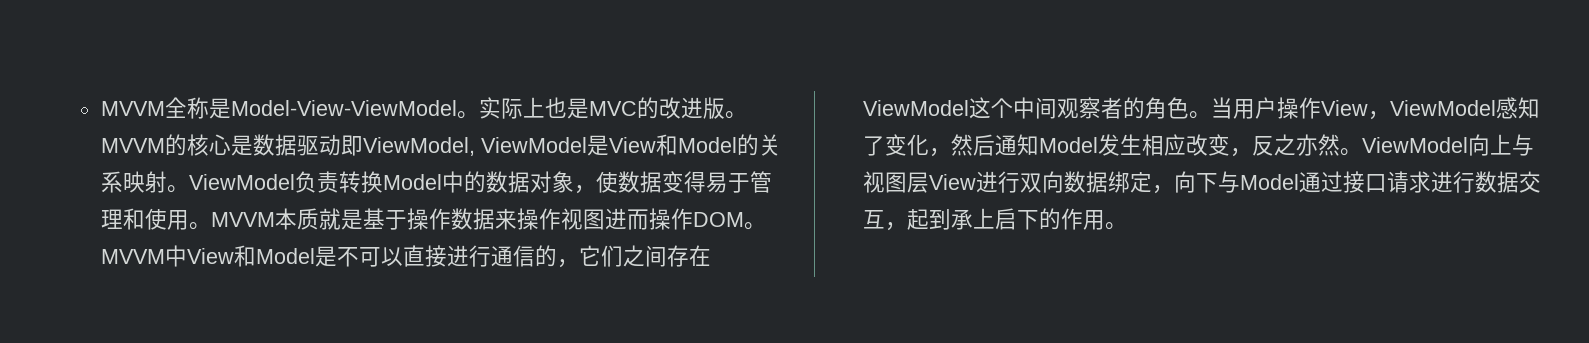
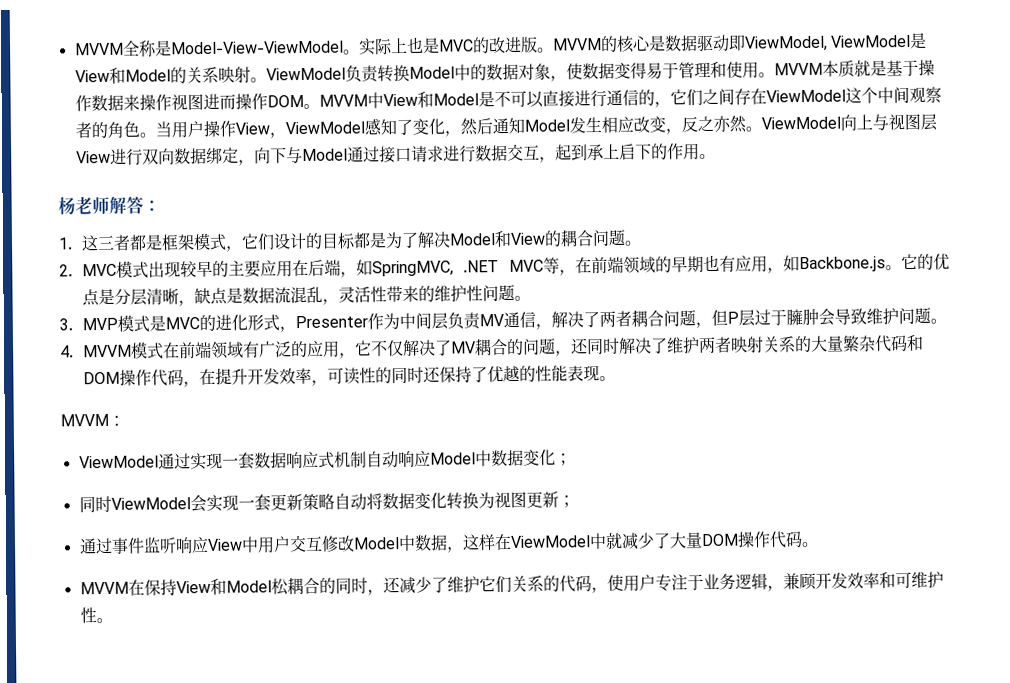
(1127, 226) none -> [58,196,161,215] [58,229,642,252] [59,253,950,278] [81,284,531,307] [59,307,947,333] [60,334,924,359] [82,365,616,388] [60,413,125,427] [78,449,572,471] [78,491,575,513] [78,531,819,555] [79,571,944,596] [79,607,113,624] // 杨老师解答： // 1.这三者都是框架模式，它们设计的目标都是为了解决Model和View的耦合问题。 // 2. MVC模式出现较早的主要应用在后端，如SpringMVC, .NET MVC等，在前端领域的早期也有应用，如Backbone.js。它的优点是分层清晰，缺点是数据流混乱，灵活性带来的维护性问题。 // 3. MVP模式是MVC的进化形式，Presenter作为中间层负责MV通信，解决了两者耦合问题，但P层过于臃肿会导致维护问题。 // 4. MVVM模式在前端领域有广泛的应用，它不仅解决了MV耦合的问题，还同时解决了维护两者映射关系的大量繁杂代码和DOM操作代码，在提升开发效率，可读性的同时还保持了优越的性能表现。 // MVVM： // ViewModel通过实现一套数据响应式机制自动响应Model中数据变化； // 同时ViewModel会实现一套更新策略自动将数据变化转换为视图更新； // 通过事件监听响应View中用户交互修改Model中数据，这样在ViewModel中就减少了大量DOM操作代码。 // MVVM在保持View和Model松耦合的同时，还减少了维护它们关系的代码，使用户专注于业务逻辑，兼顾开发效率和可维护性。

